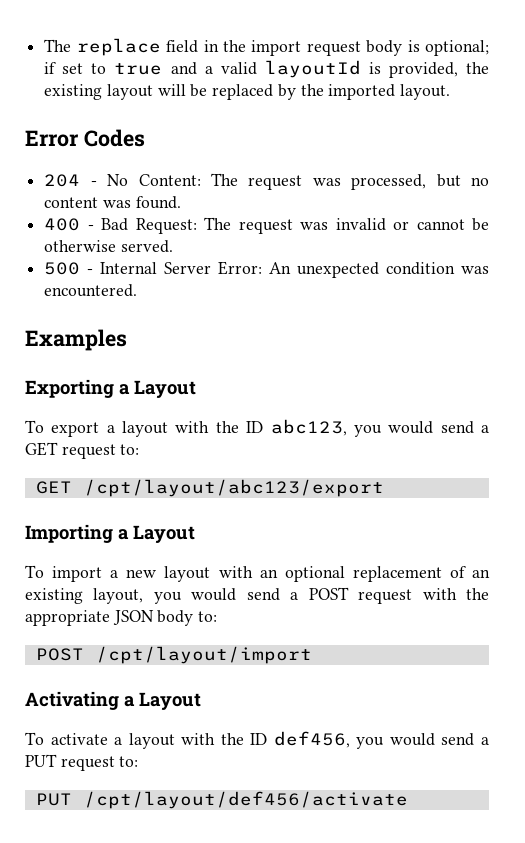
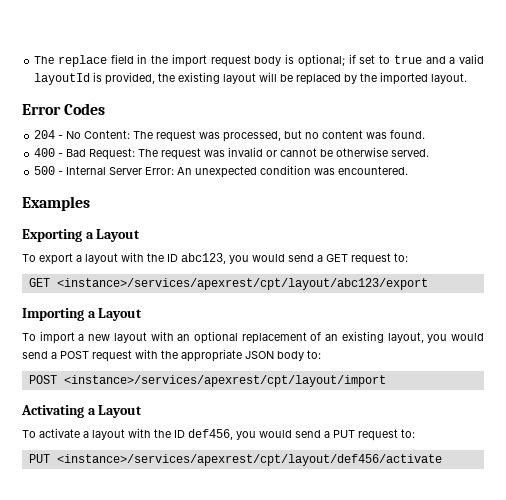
[83,479,384,497] /cpt/layout/abc123/export -> [56,278,428,290] <instance>/services/apexrest/cpt/layout/abc123/export
[95,646,312,664] /cpt/layout/import -> [63,375,386,387] <instance>/services/apexrest/cpt/layout/import
[83,791,408,809] /cpt/layout/def456/activate -> [56,454,442,466] <instance>/services/apexrest/cpt/layout/def456/activate

